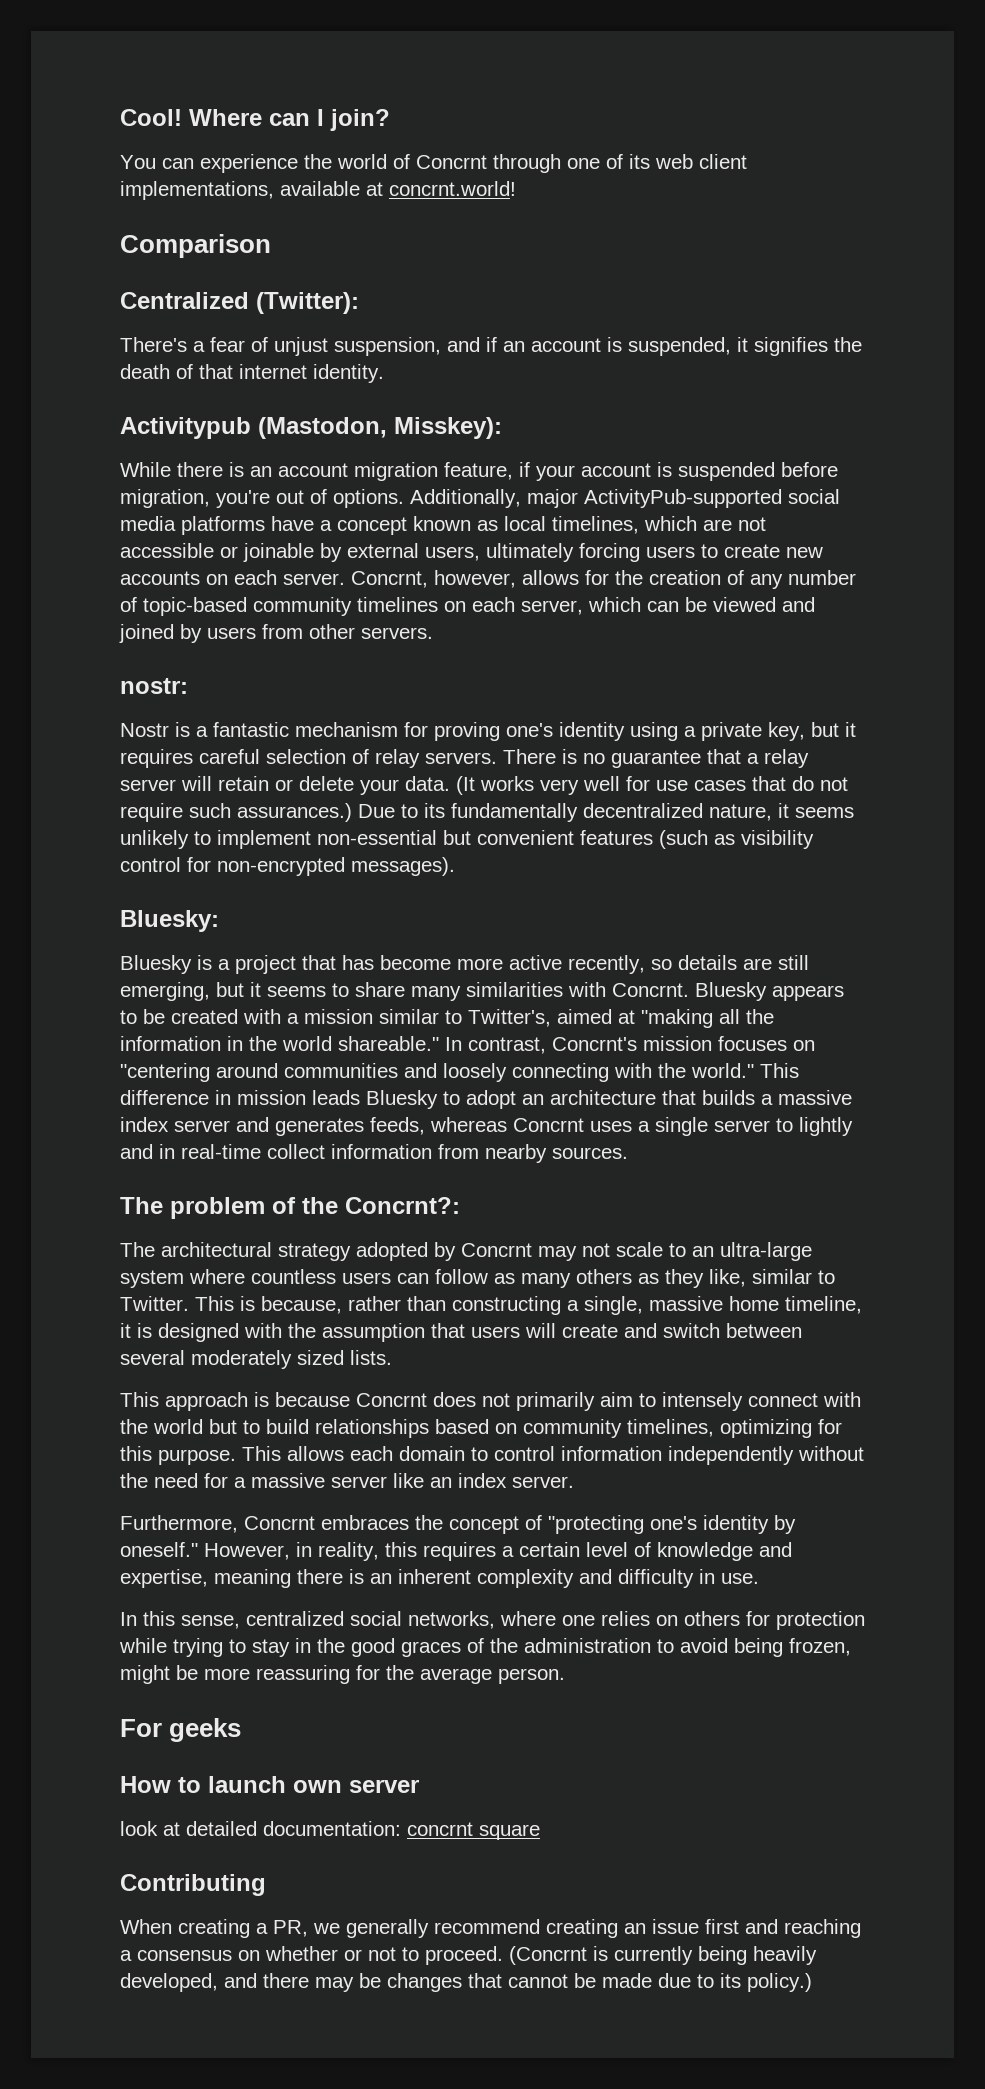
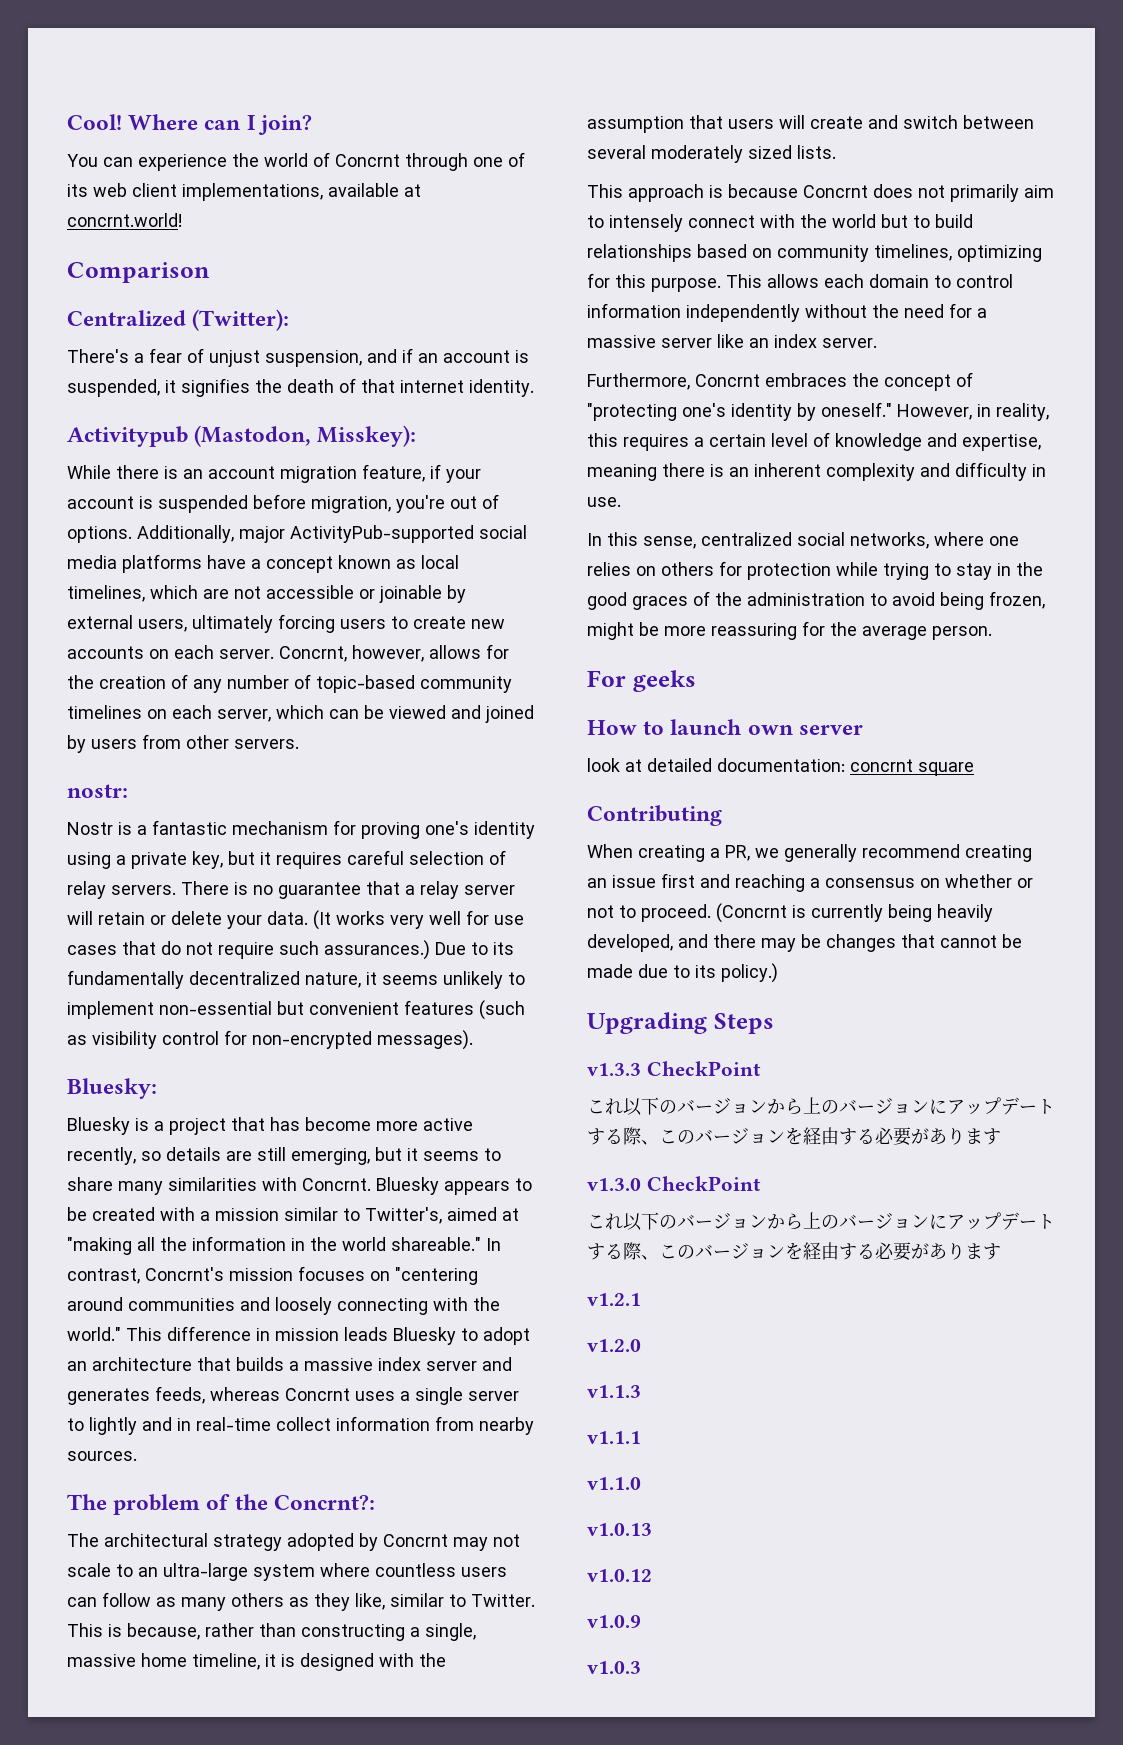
(812, 1982) none -> [587,1012,774,1034] [587,1061,761,1076] [587,1097,1055,1116] [587,1127,1001,1146] [587,1176,761,1191] [587,1212,1055,1231] [587,1242,1001,1261] [587,1293,641,1306] [587,1339,641,1352] [587,1385,641,1398] [587,1431,641,1444] [587,1477,641,1490] [587,1523,652,1536] [587,1569,652,1582] [587,1615,641,1628] [587,1661,641,1674] // Upgrading Steps // v1.3.3 CheckPoint // これ以下のバージョンから上のバージョンにアップデートする際、このバージョンを経由する必要があります // v1.3.0 CheckPoint // これ以下のバージョンから上のバージョンにアップデートする際、このバージョンを経由する必要があります // v1.2.1 // v1.2.0 // v1.1.3 // v1.1.1 // v1.1.0 // v1.0.13 // v1.0.12 // v1.0.9 // v1.0.3

